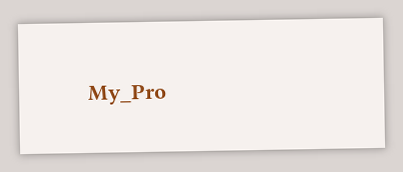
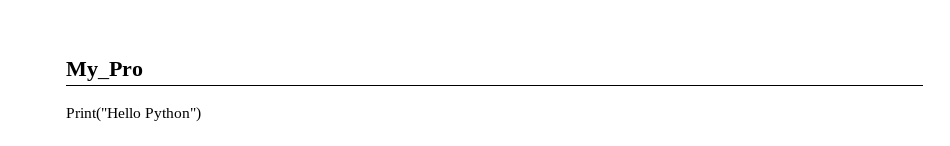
(167, 94) none -> [66,107,202,122] // Print("Hello Python")

